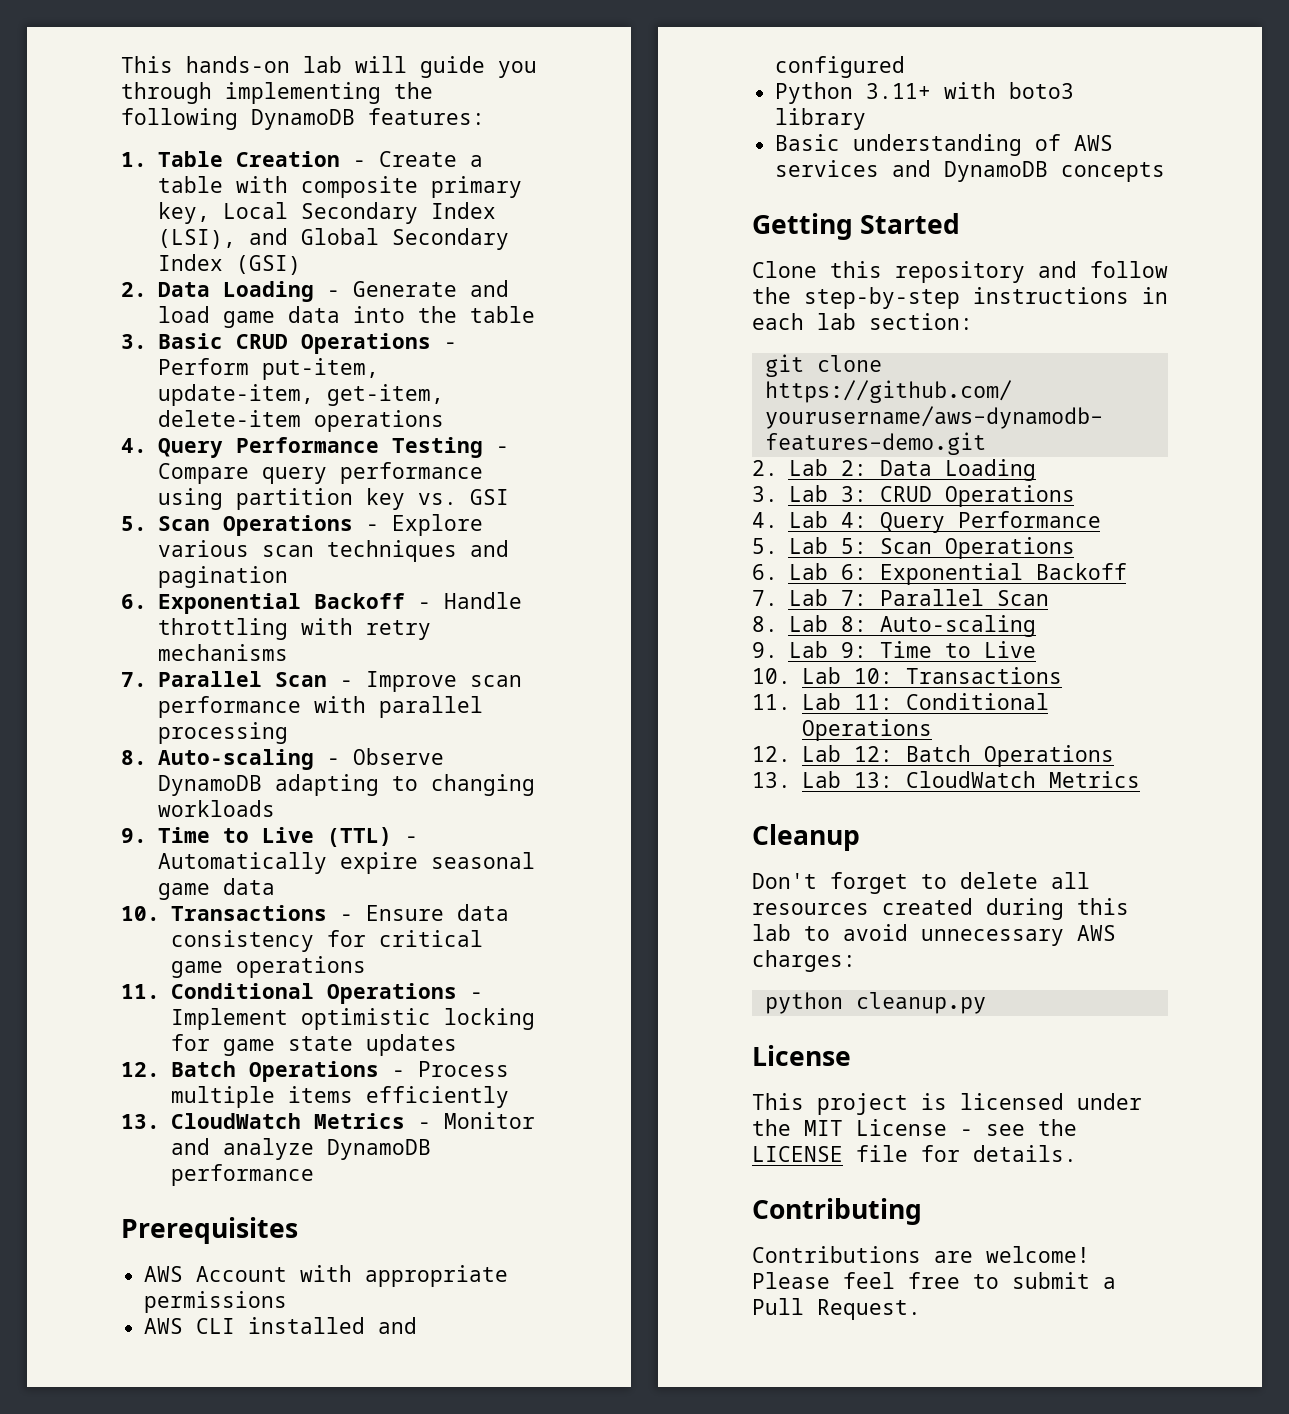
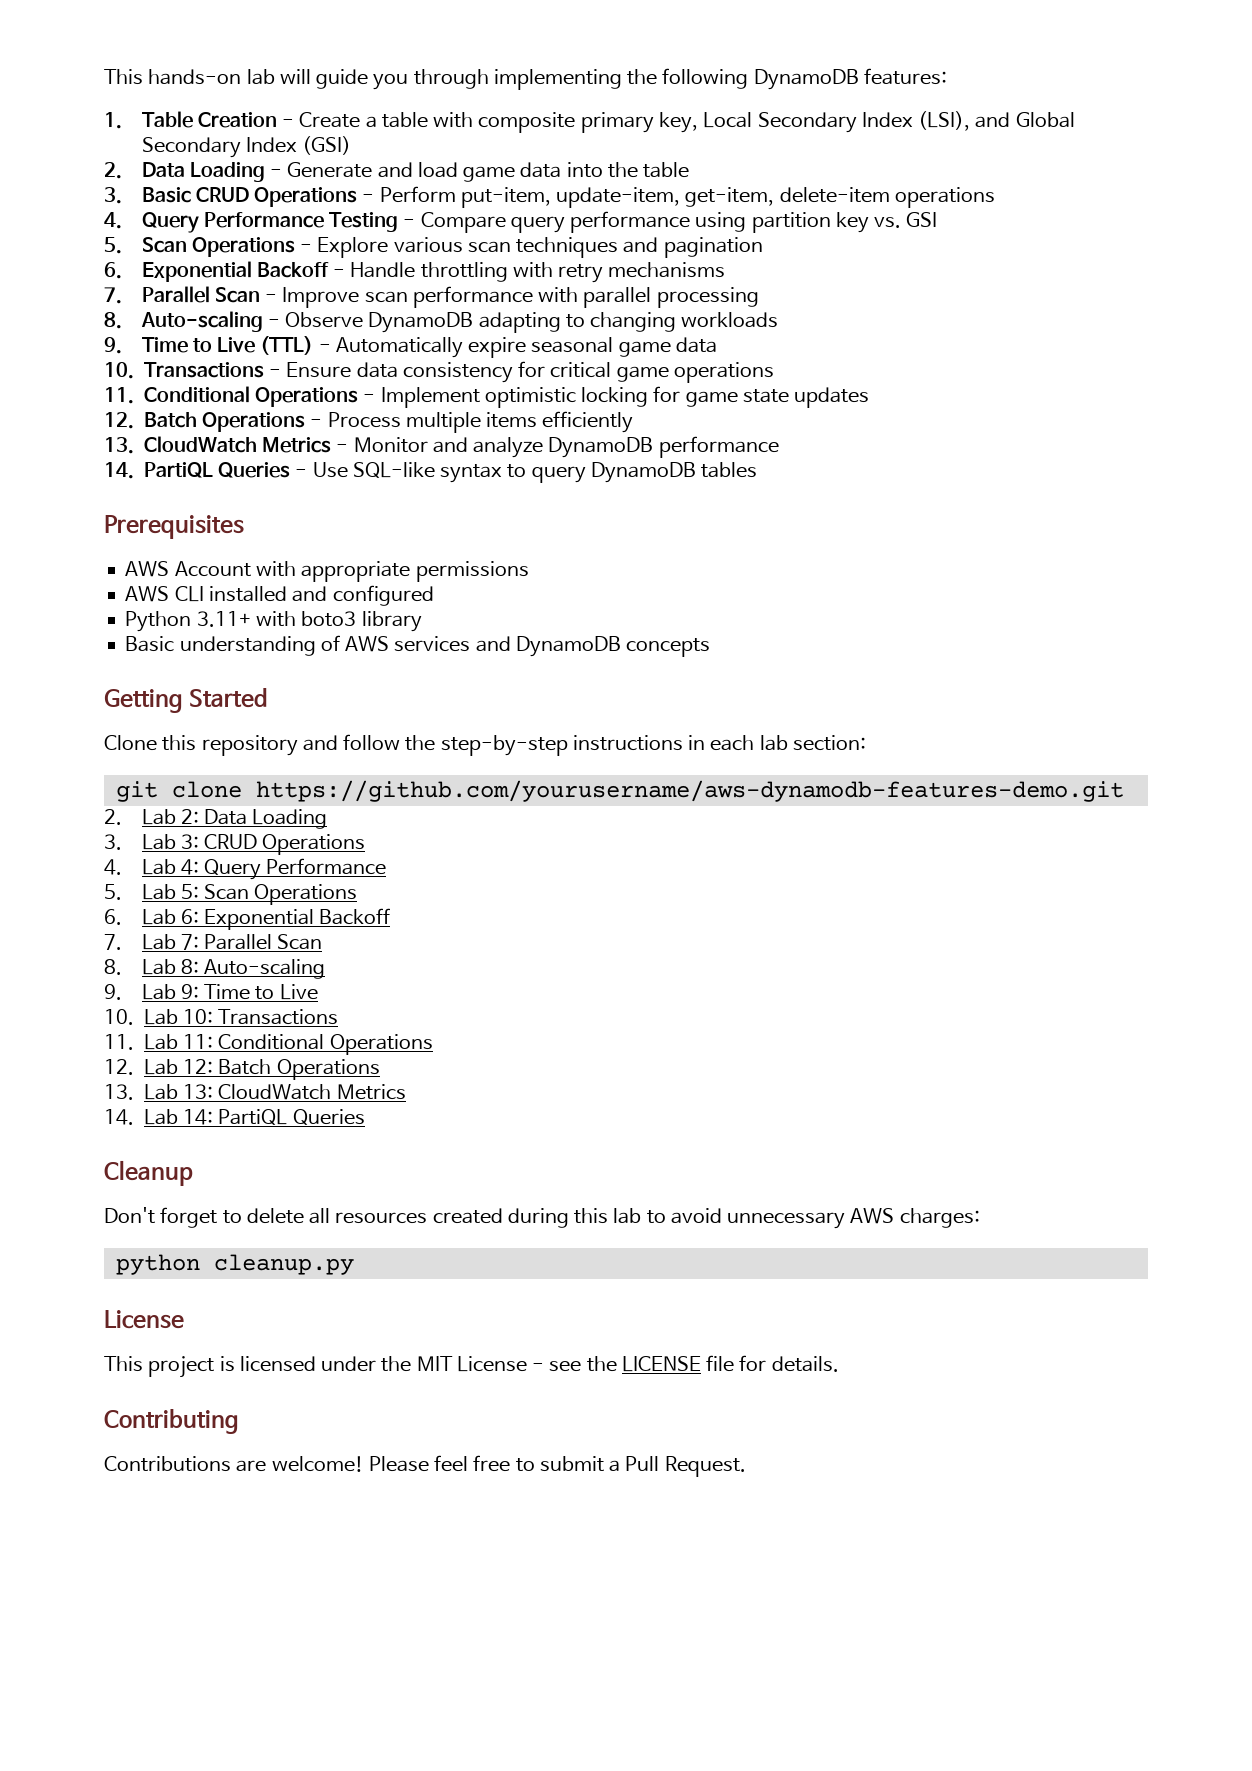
(314, 1175) none -> [104,462,758,483] // 14. PartiQL Queries - Use SQL-like syntax to query DynamoDB tables
(1140, 779) none -> [104,1109,365,1125] // 14. Lab 14: PartiQL Queries

